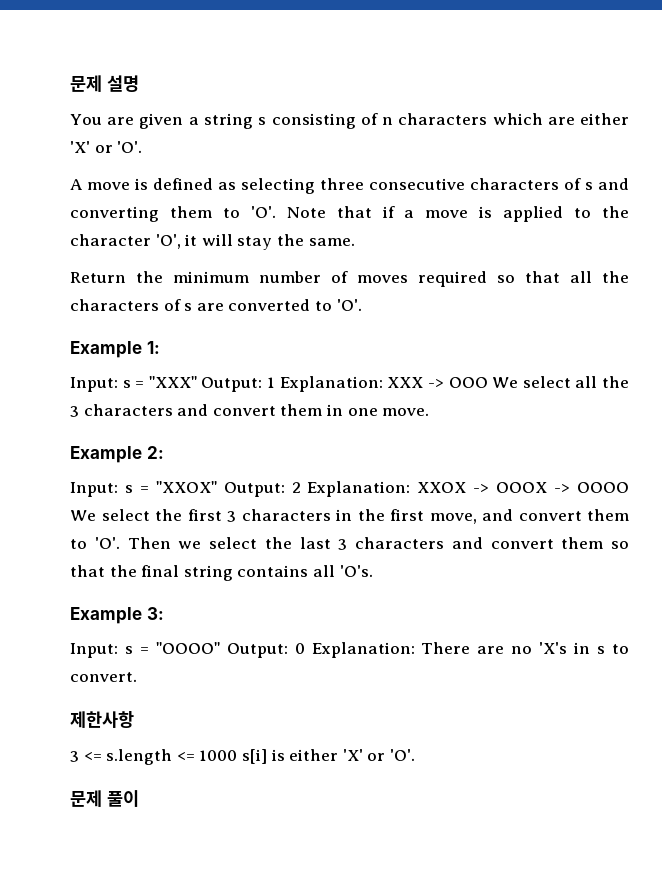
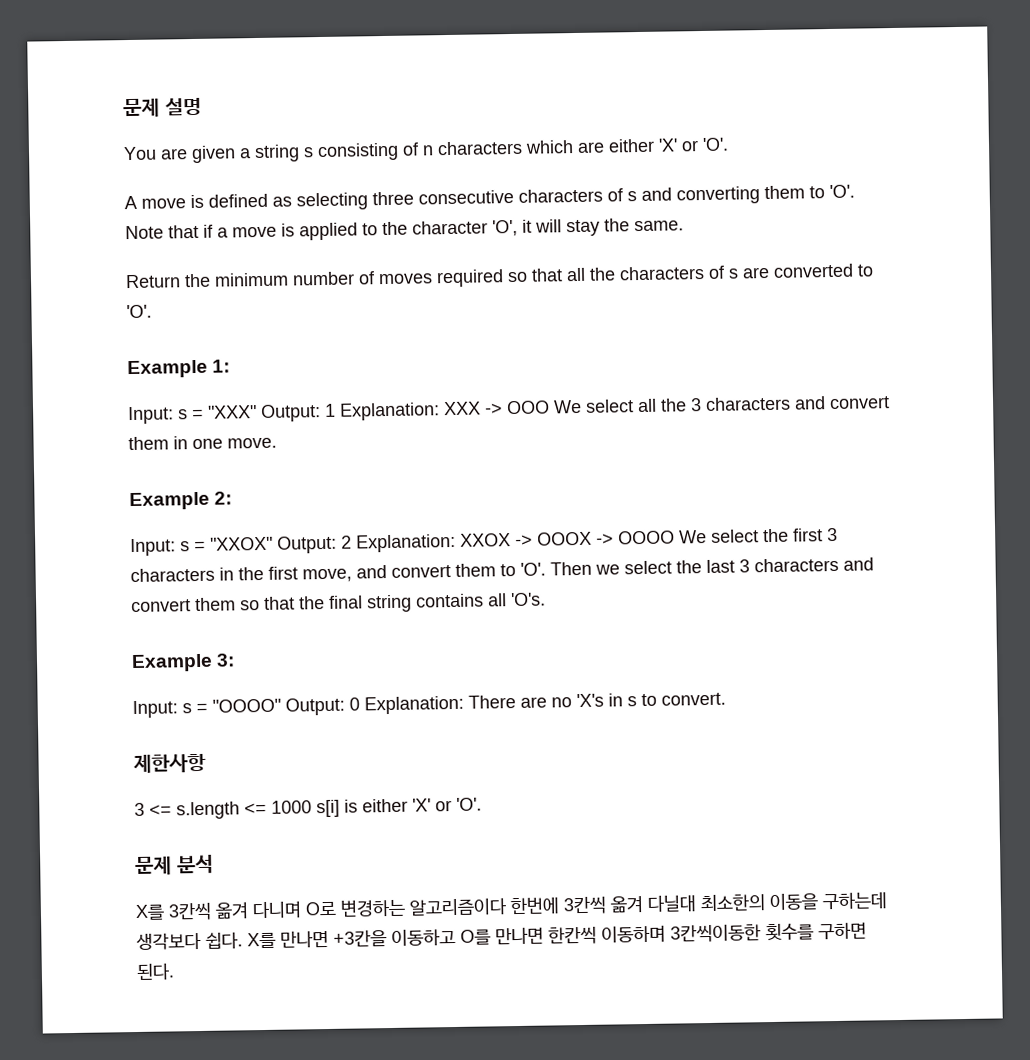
[106,790,139,807] 풀이 -> [177,854,214,875] [135,892,887,921] [136,922,867,950] [136,963,175,980] 분석 // X를 3칸씩 옮겨 다니며 O로 변경하는 알고리즘이다 한번에 3칸씩 옮겨 다닐대 최소한의 이동을 구하는데 생각보다 쉽다. X를 만나면 +3칸을 이동하고 O를 만나면 한칸씩 이동하며 3칸씩이동한 횟수를 구하면 된다.

